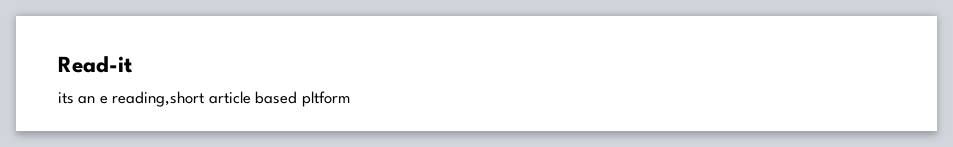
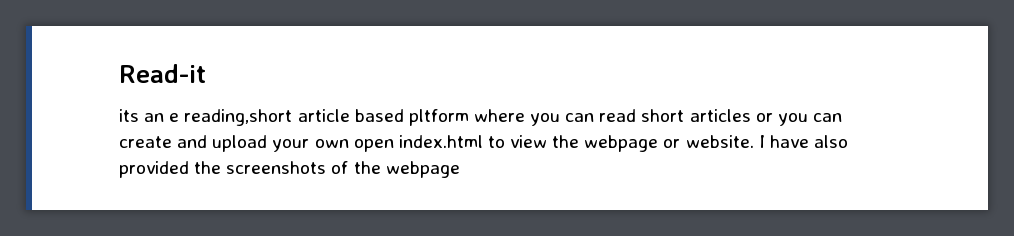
(350, 99) none -> [473,109,842,126] [119,135,848,152] [119,161,460,178] where you can read short articles or you can create and upload your own open index.html to view the webpage or website. I have also provided the screenshots of the webpage

